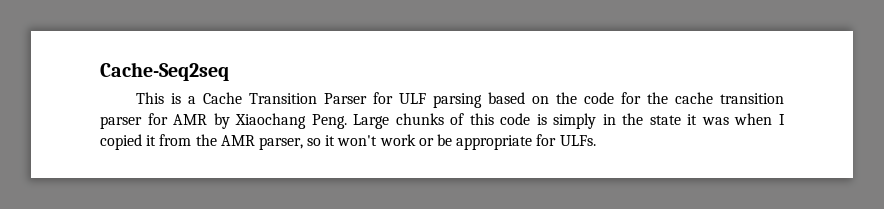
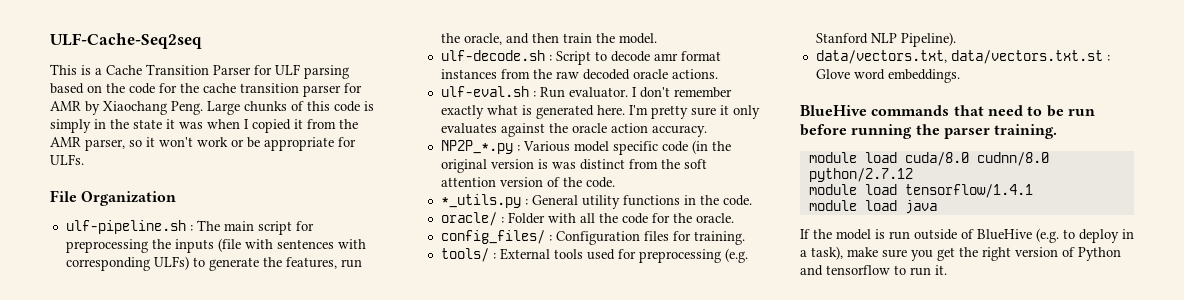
[100,62,229,81] Cache-Seq2seq -> [50,33,202,49] ULF-Cache-Seq2seq
(596, 140) none -> [50,190,177,206] [65,220,314,235] [65,238,366,253] [65,256,362,271] [440,33,657,45] [440,50,721,65] [440,69,718,80] [440,86,732,98] [440,105,760,119] [440,123,707,137] [440,140,731,155] [440,159,707,173] [440,177,615,188] [440,194,752,209] [440,212,734,226] [440,230,745,245] [440,248,748,263] [815,32,956,47] [815,50,1110,64] [815,69,960,83] [800,105,1095,117] [800,124,1058,139] [808,152,1049,166] [808,168,913,182] [808,184,1033,198] [808,200,937,214] [800,228,1134,243] [800,246,1121,261] [800,265,947,276] // File Organization // ulf-pipeline.sh : The main script for preprocessing the inputs (file with sentences with corresponding ULFs) to generate the features, run the oracle, and then train the model. // ulf-decode.sh : Script to decode amr format instances from the raw decoded oracle actions. // ulf-eval.sh : Run evaluator. I don't remember exactly what is generated here. I'm pretty sure it only evaluates against the oracle action accuracy. // NP2P_*.py : Various model specific code (in the original version is was distinct from the soft attention version of the code. // *_utils.py : General utility functions in the code. // oracle/ : Folder with all the code for the oracle. // config_files/ : Configuration files for training. // tools/ : External tools used for preprocessing (e.g. Stanford NLP Pipeline). // data/vectors.txt, data/vectors.txt.st : Glove word embeddings. // BlueHive commands that need to be run before running the parser training. // module load cuda/8.0 cudnn/8.0 python/2.7.12 // module load tensorflow/1.4.1 // module load java // If the model is run outside of BlueHive (e.g. to deploy in a task), make sure you get the right version of Python and tensorflow to run it.

